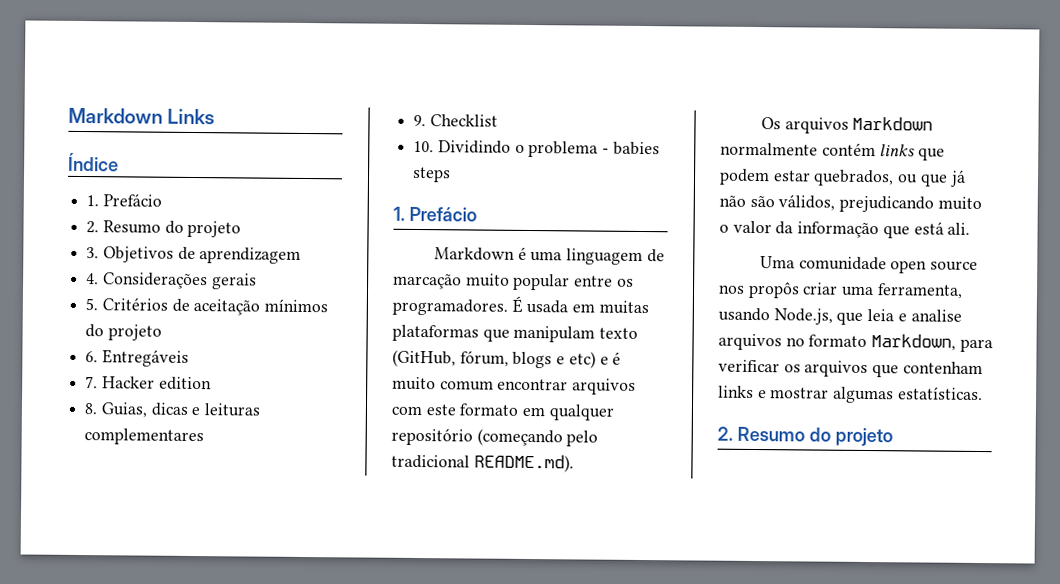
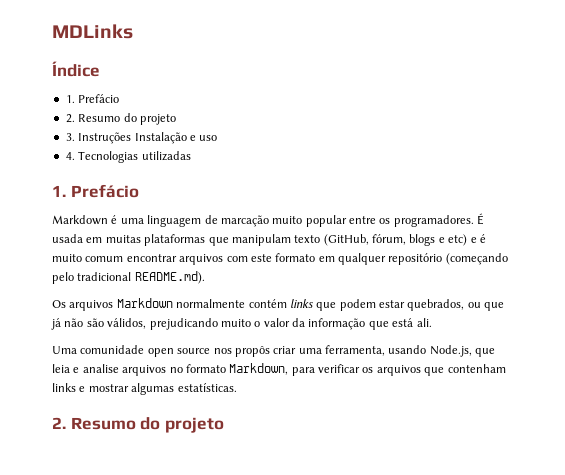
[68,107,216,125] Markdown Links -> [52,24,133,39] MDLinks
[102,246,302,264] [86,272,257,290] [85,297,329,316] [85,324,162,341] [85,349,189,367] [85,376,212,391] [84,402,261,418] [84,428,205,446] [413,114,498,127] [413,140,660,158] [412,166,452,183] Objetivos de aprendizagem // 4. Considerações gerais // 5. Critérios de aceitação mínimos do projeto // 6. Entregáveis // 7. Hacker edition // 8. Guias, dicas e leituras complementares // 9. Checklist // 10. Dividindo o problema - babies steps -> [78,132,218,144] [65,151,191,163] Instruções Instalação e uso // 4. Tecnologias utilizadas

